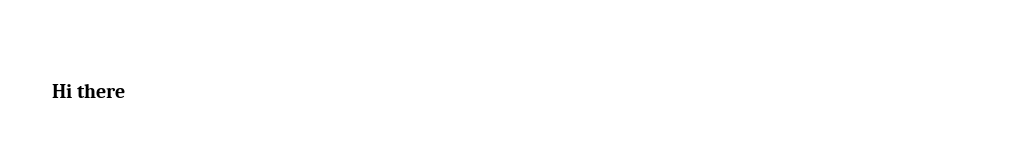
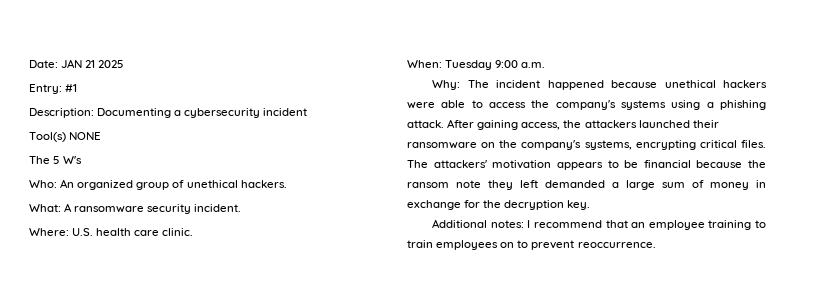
[52,83,126,98] Hi there -> [29,59,125,68] [29,84,78,94] [29,108,308,118] [29,132,102,142] [29,156,83,164] [29,179,287,190] [29,203,242,214] [29,228,194,236] [407,60,546,70] [432,80,767,90] [407,100,766,110] [407,119,719,130] [407,140,766,150] [407,160,766,170] [407,180,766,190] [407,200,591,210] [432,219,766,230] [407,240,656,250] Date: JAN 21 2025 // Entry: #1 // Description: Documenting a cybersecurity incident // Tool(s) NONE // The 5 W's // Who: An organized group of unethical hackers. // What: A ransomware security incident. // Where: U.S. health care clinic. // When: Tuesday 9:00 a.m. // Why: The incident happened because unethical hackers were able to access the company's systems using a phishing attack. After gaining access, the attackers launched their ransomware on the company's systems, encrypting critical files. The attackers' motivation appears to be financial because the ransom note they left demanded a large sum of money in exchange for the decryption key. // Additional notes: I recommend that an employee training to train employees on to prevent reoccurrence.

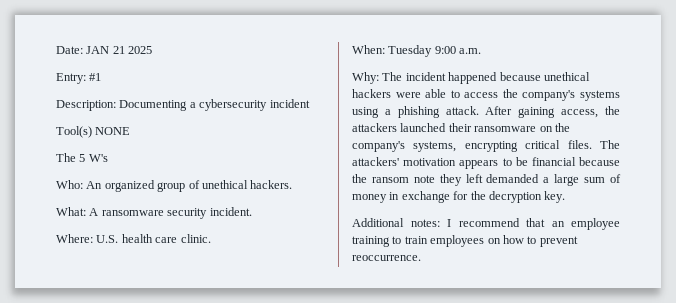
(515, 245) none -> [502,235,524,244] how

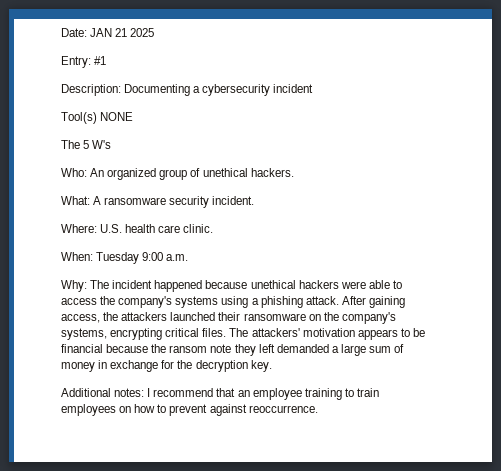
(578, 241) none -> [209,404,247,416] against

